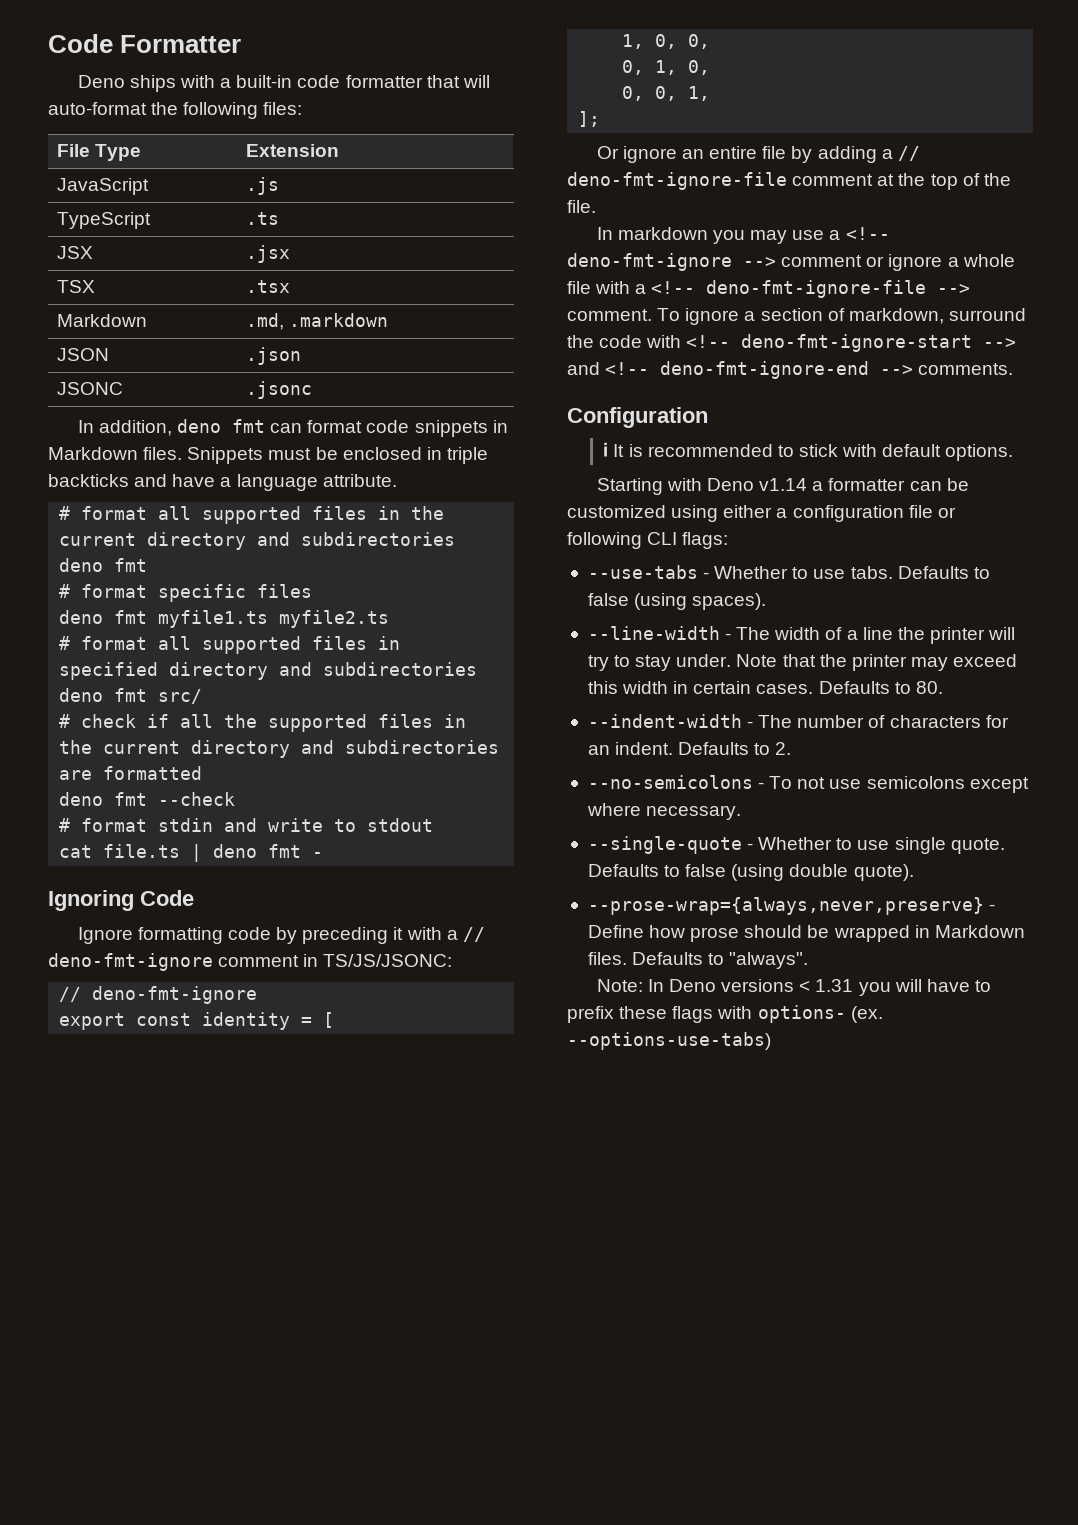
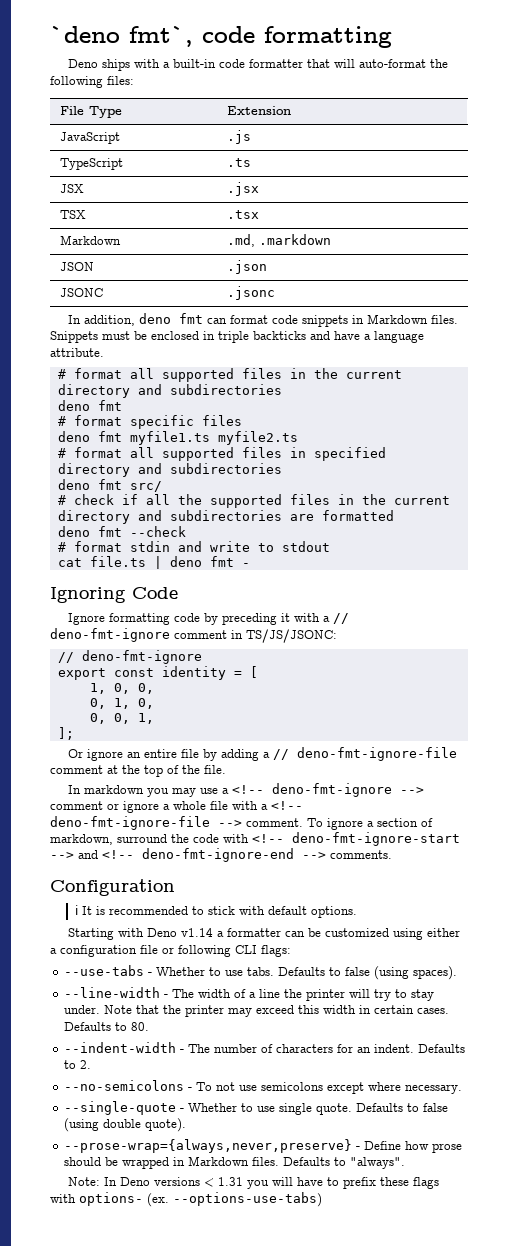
[48,34,242,53] Code Formatter -> [50,26,392,48] `deno fmt`, code formatting

